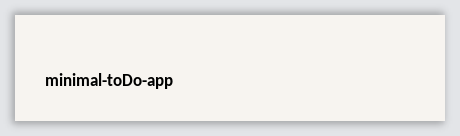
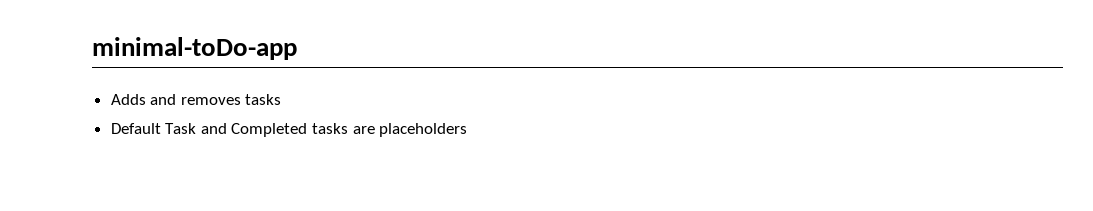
(173, 81) none -> [110,94,282,105] [110,123,468,137] // Adds and removes tasks // Default Task and Completed tasks are placeholders

